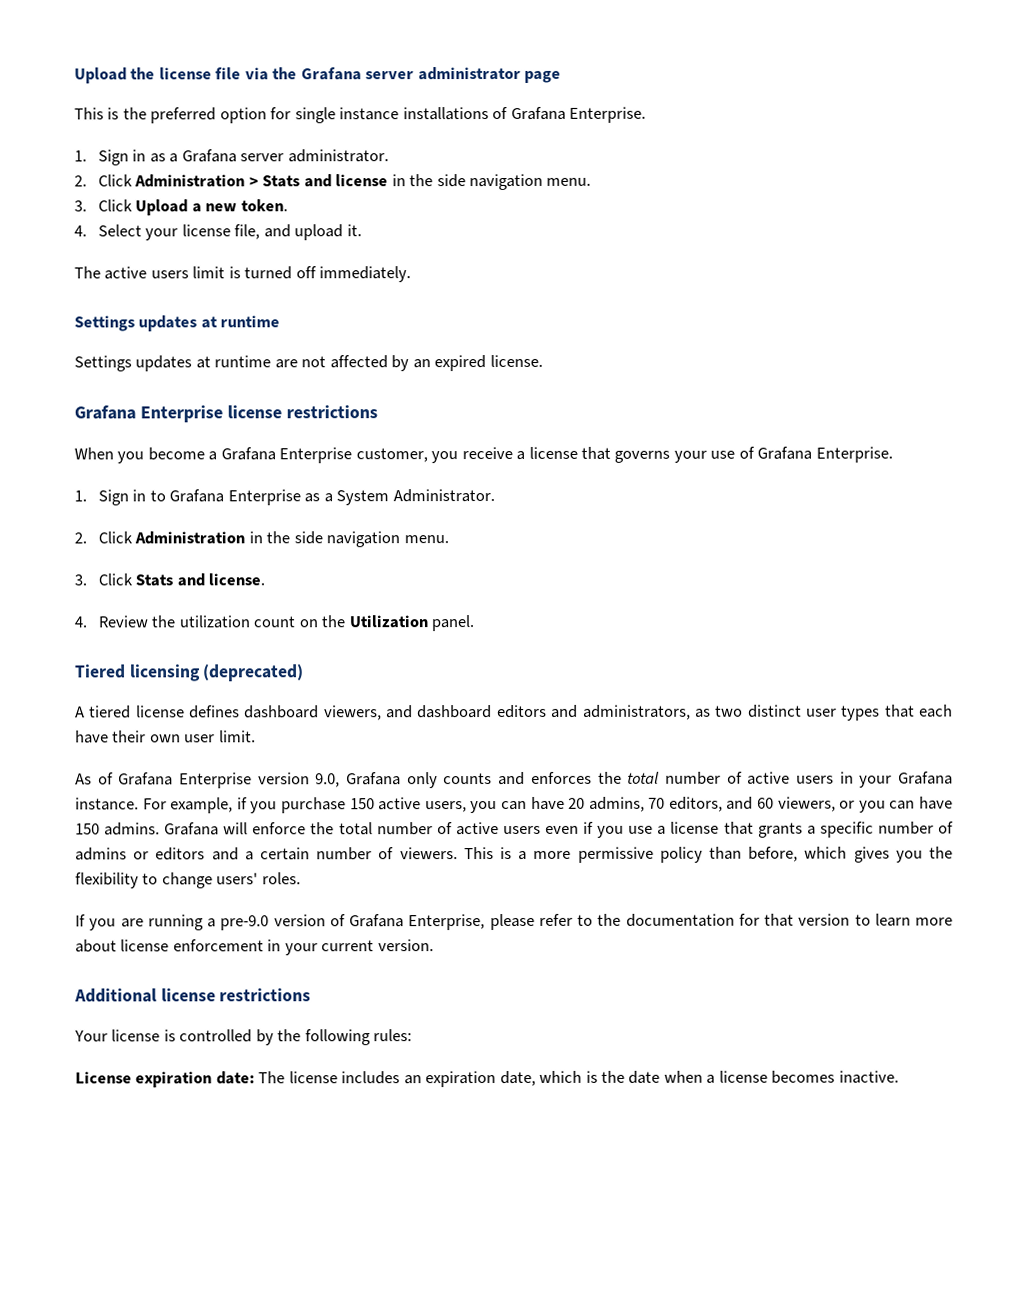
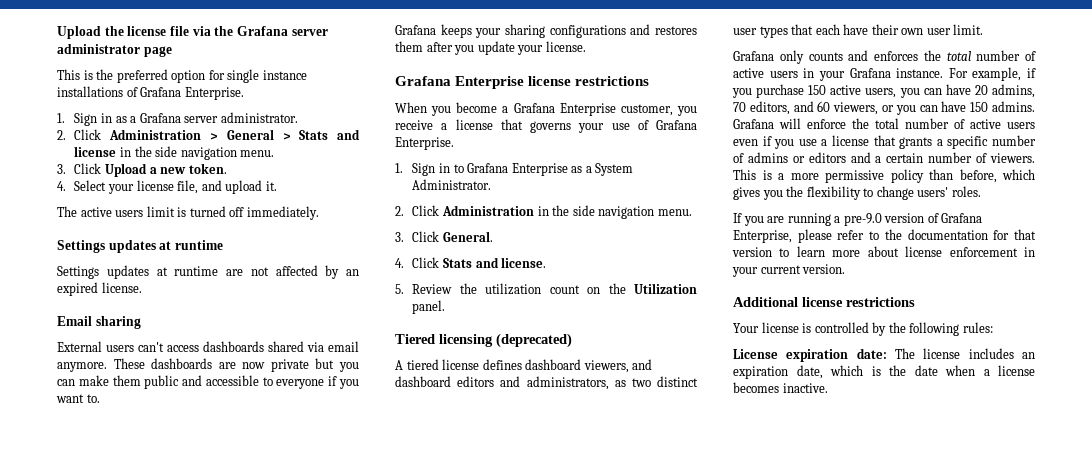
(259, 182) none -> [226,129,291,140] General >
(543, 361) none -> [57,316,141,329] [57,341,359,352] [57,358,359,372] [57,375,359,389] [56,394,100,403] [395,24,697,38] [395,41,586,55] // Email sharing // External users can't access dashboards shared via email anymore. These dashboards are now private but you can make them public and accessible to everyone if you want to. // Grafana keeps your sharing configurations and restores them after you update your license.
(133, 579) none -> [443,231,494,242] [395,257,440,268] General. // 4. Click
[74,616,87,628] 4. -> [395,284,404,294] 5.
[75,772,341,789] As of Grafana Enterprise version 9.0, -> (984, 29) none

